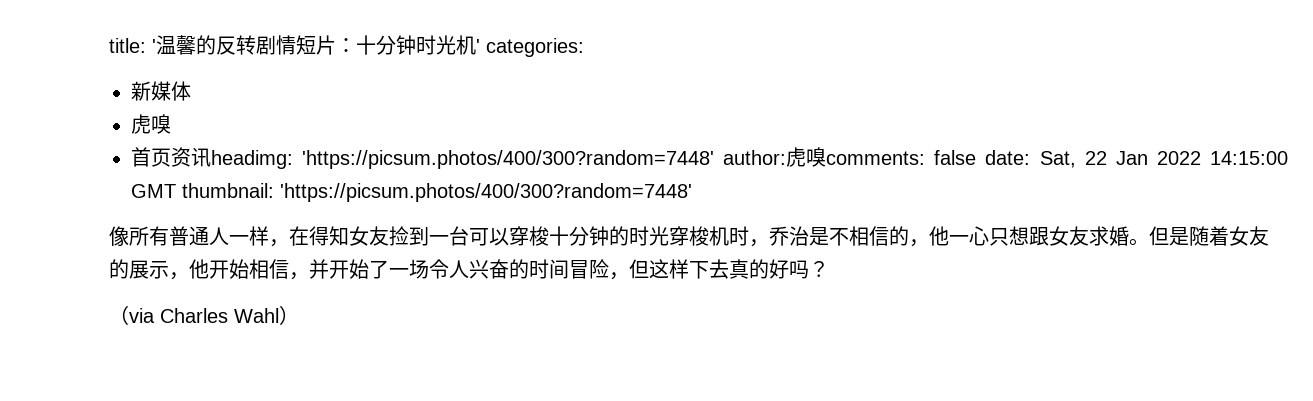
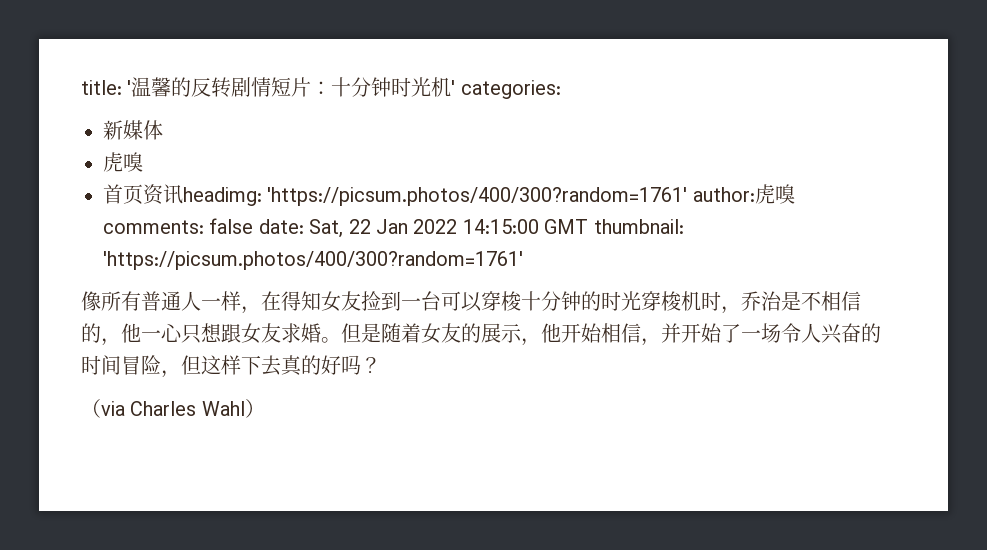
[302,150,715,169] 'https://picsum.photos/400/300?random=7448' -> [267,187,688,206] 'https://picsum.photos/400/300?random=1761'
[280,183,692,202] 'https://picsum.photos/400/300?random=7448' -> [103,251,523,270] 'https://picsum.photos/400/300?random=1761'

